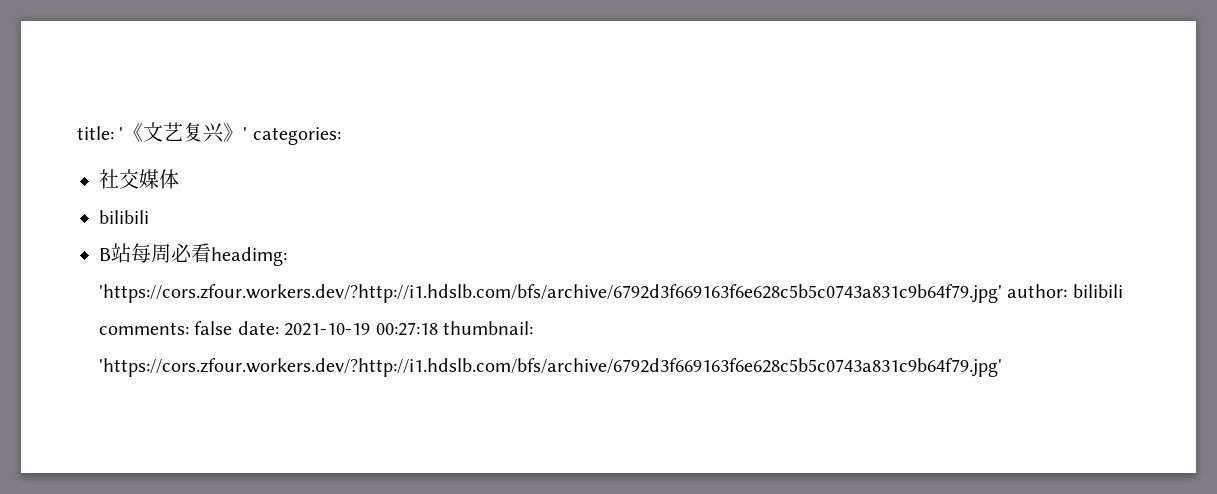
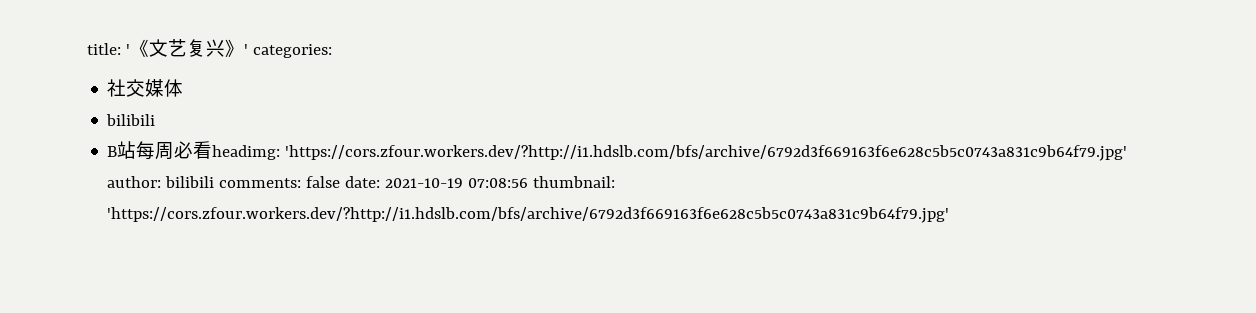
[375,322,438,336] 00:27:18 -> [468,178,529,188] 07:08:56

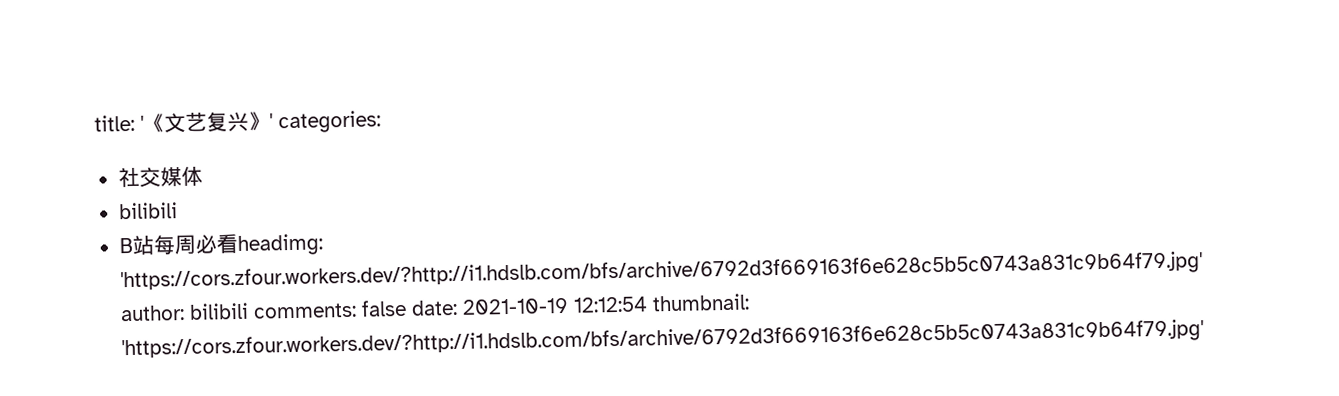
[468,178,529,188] 07:08:56 -> [572,296,648,313] 12:12:54

